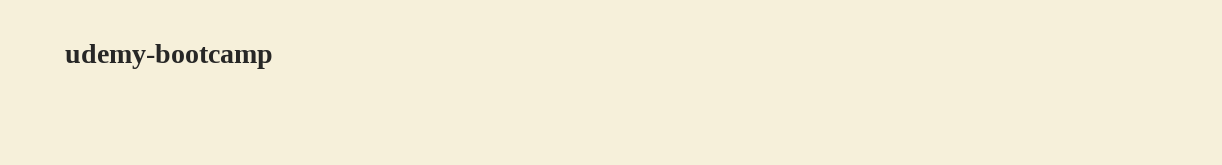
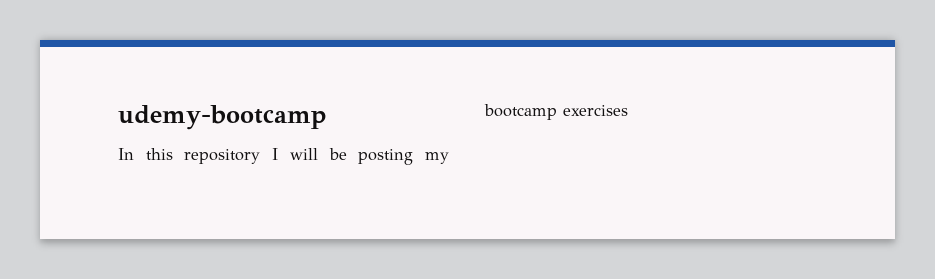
(273, 56) none -> [118,148,450,165] [484,104,628,120] // In this repository I will be posting my bootcamp exercises

